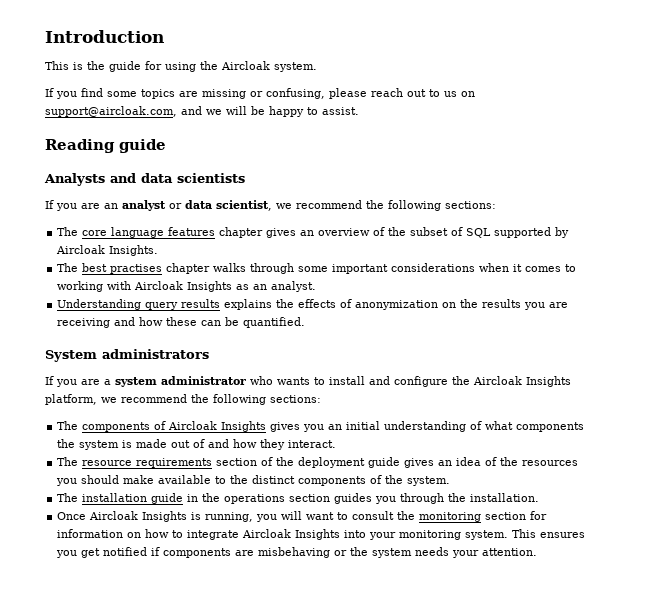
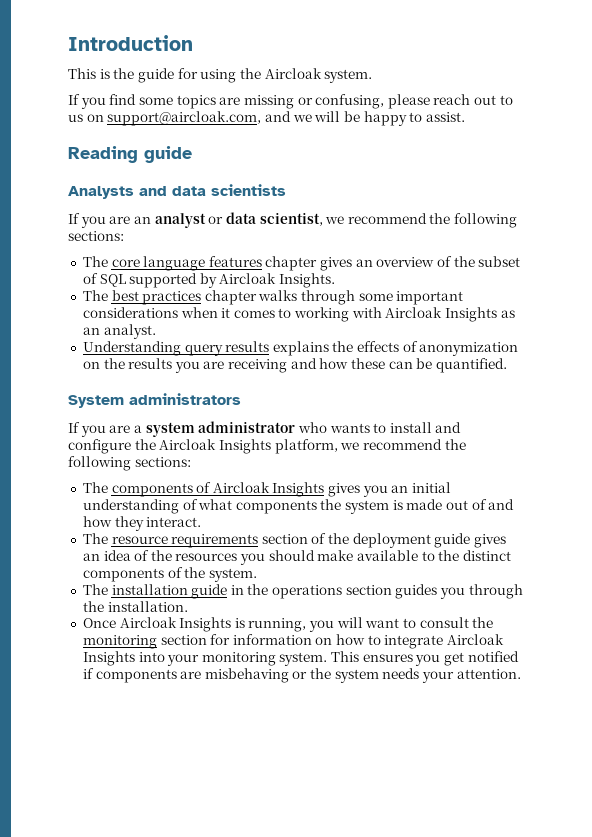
[110,264,163,274] practises -> [142,291,202,305] practices

